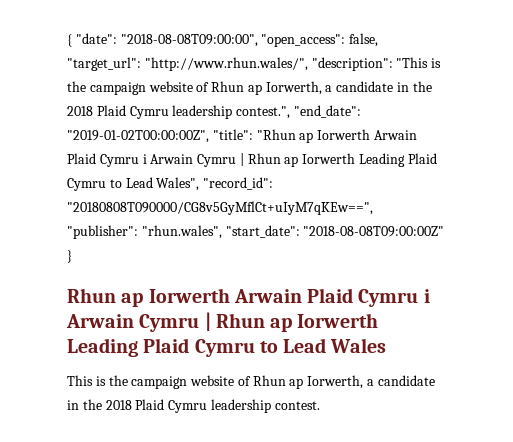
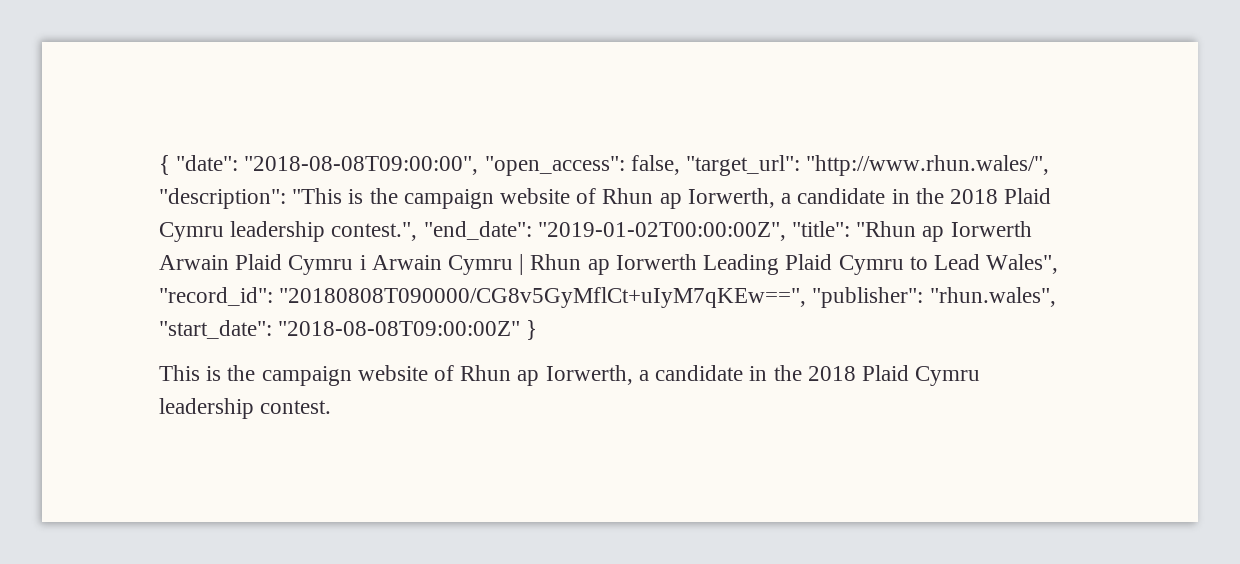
[67,288,430,307] [66,312,379,332] [67,338,387,357] // Rhun ap Iorwerth Arwain Plaid Cymru i Arwain Cymru | Rhun ap Iorwerth Leading Plaid Cymru to Lead Wales -> (538, 330) none

